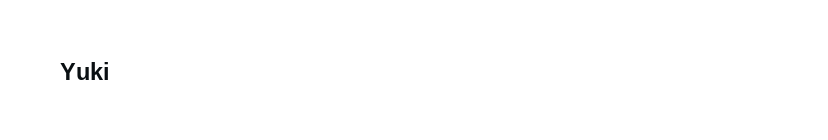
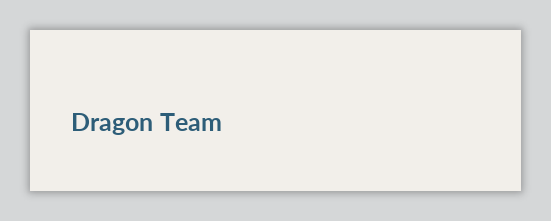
[60,62,110,80] Yuki -> [71,113,222,135] Dragon Team

